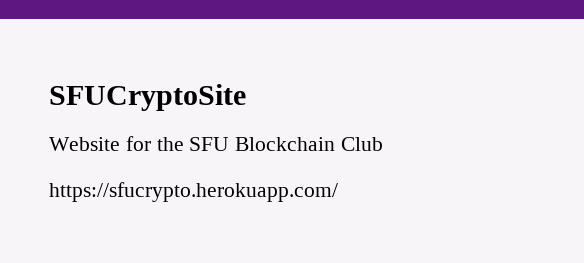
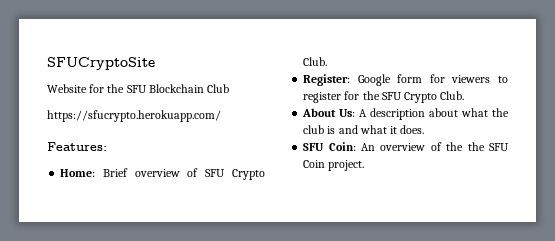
(338, 192) none -> [47,142,107,151] [60,168,265,180] [303,57,328,66] [303,74,508,86] [303,91,465,103] [302,108,509,120] [303,125,425,134] [303,142,509,151] [303,160,365,171] // Features: // Home: Brief overview of SFU Crypto Club. // Register: Google form for viewers to register for the SFU Crypto Club. // About Us: A description about what the club is and what it does. // SFU Coin: An overview of the the SFU Coin project.

